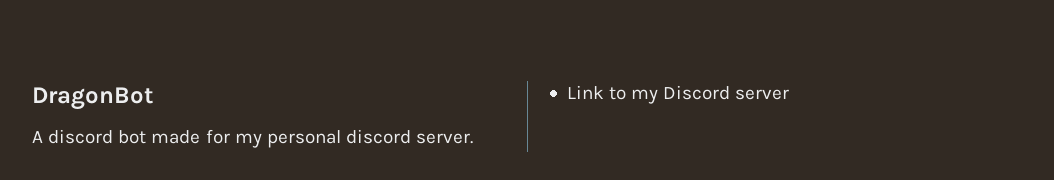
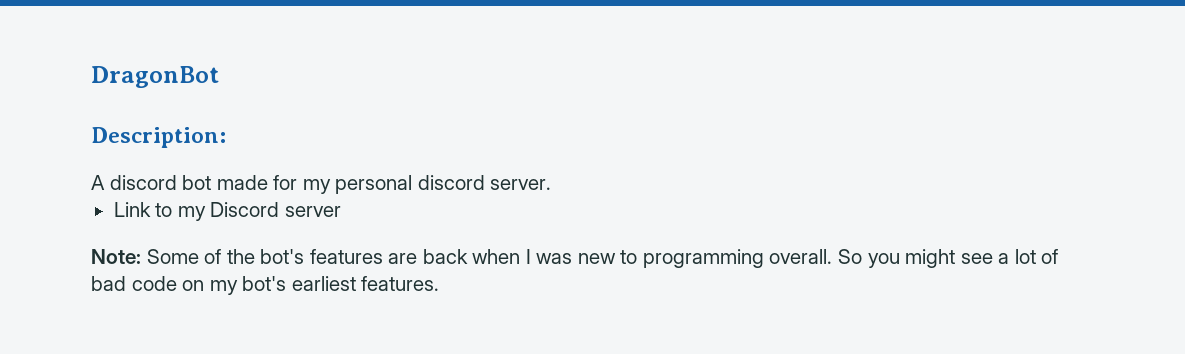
(153, 98) none -> [91,127,226,148] // Description:
(790, 94) none -> [91,249,1059,268] [91,276,440,295] // Note: Some of the bot's features are back when I was new to programming overall. So you might see a lot of bad code on my bot's earliest features.

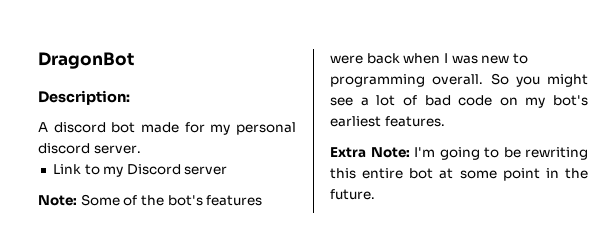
[388,253,418,264] are -> [330,55,363,64] were
(440, 283) none -> [330,147,588,160] [330,168,588,181] [330,189,375,200] // Extra Note: I'm going to be rewriting this entire bot at some point in the future.

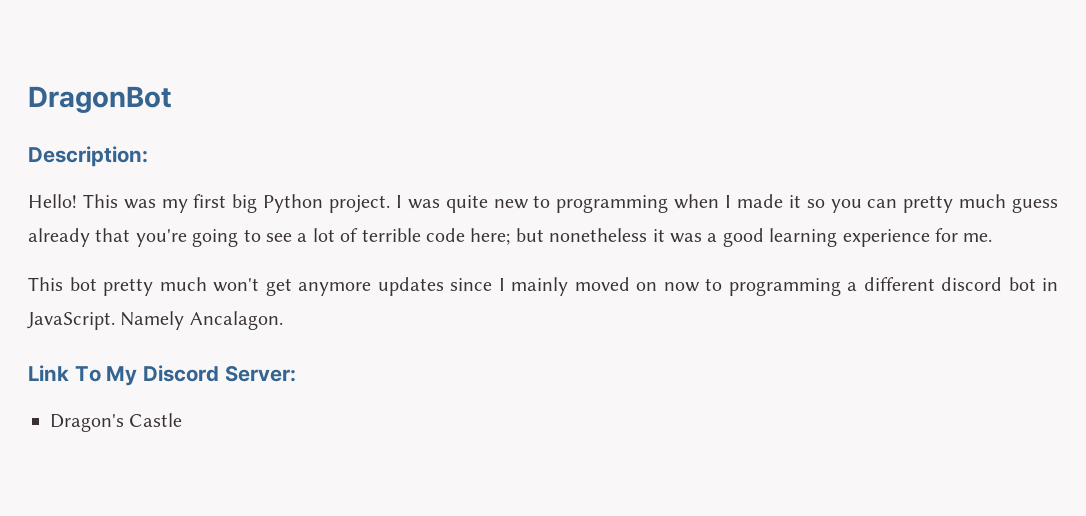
[38,122,296,135] [38,143,141,154] [52,164,228,177] [38,194,263,206] [330,53,441,64] A discord bot made for my personal discord server. // Link to my Discord server // Note: Some of the bot's features were back when -> [28,194,391,213] Hello! This was my first big Python project.
(478, 59) none -> [445,195,488,213] quite
[432,73,588,87] [330,95,588,108] [330,116,445,127] [330,147,588,160] [330,168,588,181] [330,189,375,200] overall. So you might see a lot of bad code on my bot's earliest features. // Extra Note: I'm going to be rewriting this entire bot at some point in the future. -> [674,194,1058,213] [28,228,993,247] [28,277,1058,296] [27,311,283,330] [28,365,296,386] [50,413,183,432] when I made it so you can pretty much guess already that you're going to see a lot of terrible code here; but nonetheless it was a good learning experience for me. // This bot pretty much won't get anymore updates since I mainly moved on now to programming a different discord bot in JavaScript. Namely Ancalagon. // Link To My Discord Server: // Dragon's Castle

